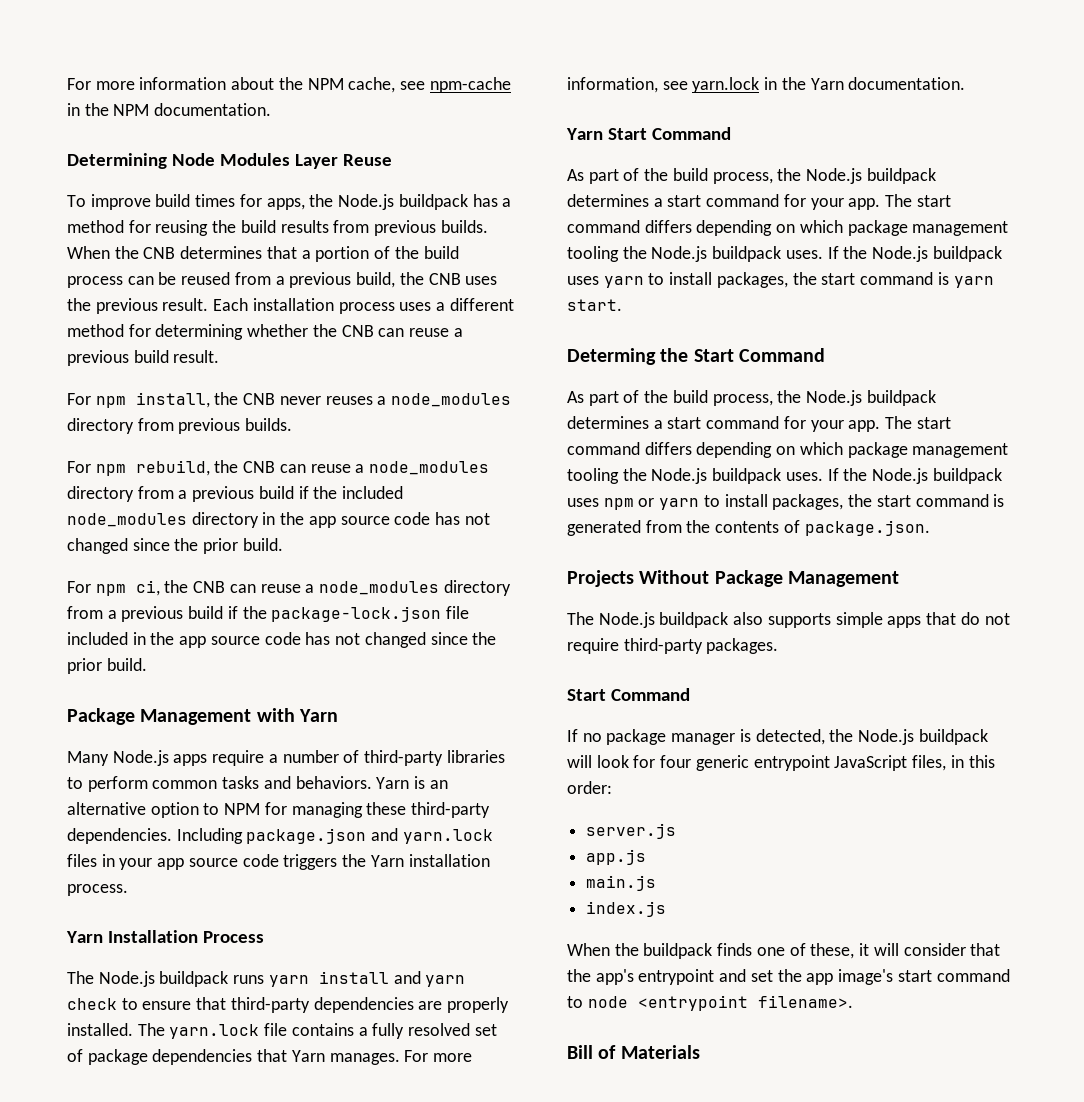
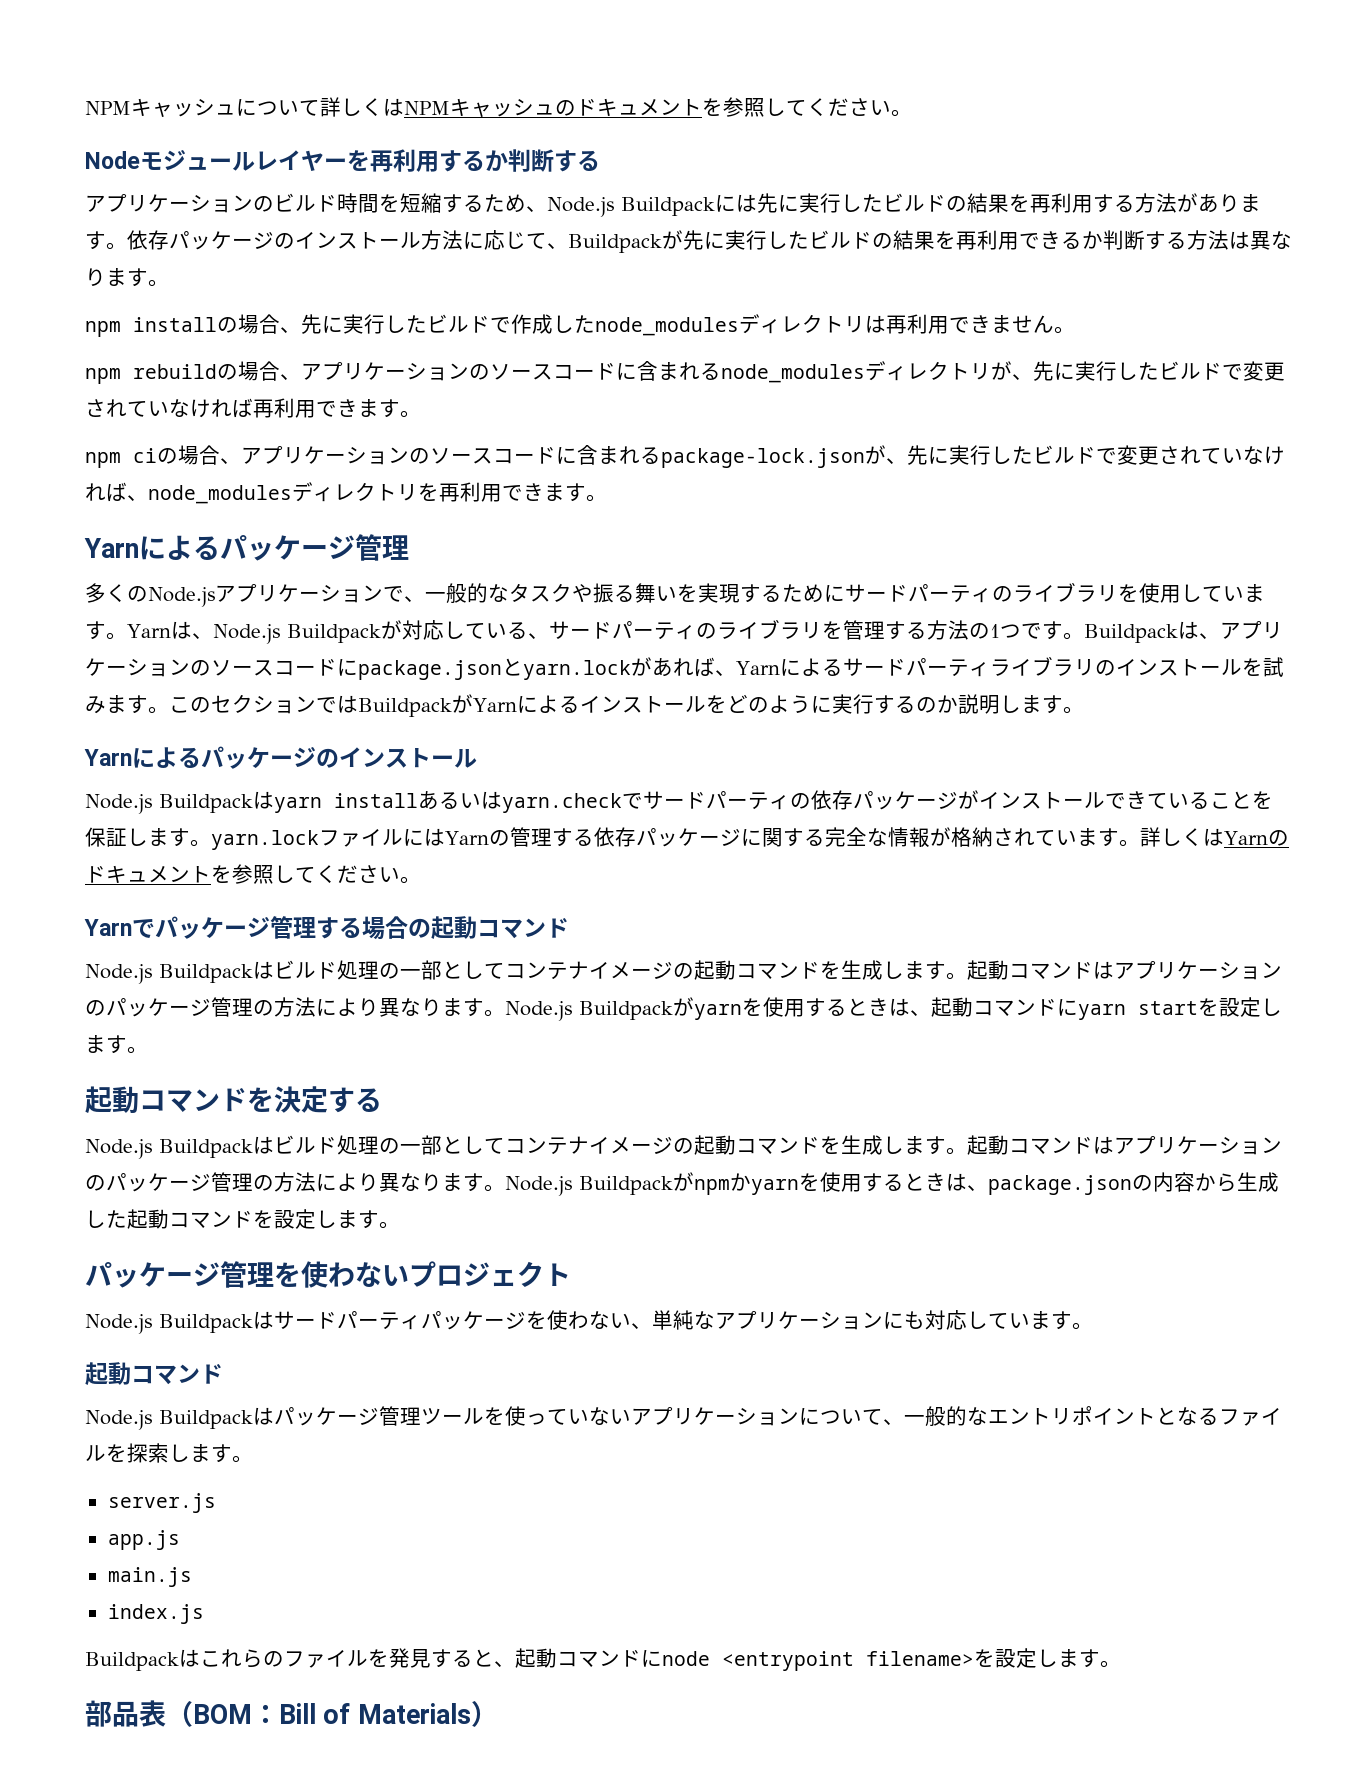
[67,77,511,93] [67,103,272,116] [67,153,392,169] [67,194,512,210] [67,220,488,236] [67,246,459,262] [67,272,498,288] [67,298,514,314] [67,324,463,340] [67,350,220,366] [67,392,512,408] [67,418,293,434] [67,460,490,476] [67,486,404,502] [67,512,490,528] [67,538,283,554] [67,580,511,596] [67,606,470,622] [67,632,497,648] [67,658,147,674] [67,708,338,725] [67,750,505,766] [67,776,448,792] [67,802,491,818] [67,828,493,844] [67,854,490,870] [67,884,128,896] [66,930,264,943] [67,971,466,987] [67,997,510,1013] [67,1023,497,1039] [67,1049,473,1065] [567,77,966,93] [566,127,731,140] [567,168,936,184] [567,194,951,210] [567,220,1009,236] [567,246,1002,262] [567,272,994,288] [567,299,622,311] [567,348,825,365] [567,390,936,406] [567,416,951,432] [567,442,1009,458] [567,468,1002,484] [567,494,1005,510] [567,520,930,536] [567,570,899,587] [567,612,1010,628] [567,638,779,654] [567,688,690,701] [567,729,988,745] [567,755,995,771] [567,781,612,794] [586,823,677,839] [586,849,647,865] [586,875,657,891] [586,901,667,917] [567,943,1001,959] [567,969,1010,985] [567,995,853,1011] For more information about the NPM cache, see npm-cache in the NPM documentation. // Determining Node Modules Layer Reuse // To improve build times for apps, the Node.js buildpack has a method for reusing the build results from previous builds. When the CNB determines that a portion of the build process can be reused from a previous build, the CNB uses the previous result. Each installation process uses a different method for determining whether the CNB can reuse a previous build result. // For npm install, the CNB never reuses a node_modules directory from previous builds. // For npm rebuild, the CNB can reuse a node_modules directory from a previous build if the included node_modules directory in the app source code has not changed since the prior build. // For npm ci, the CNB can reuse a node_modules directory from a previous build if the package-lock.json file included in the app source code has not changed since the prior build. // Package Management with Yarn // Many Node.js apps require a number of third-party libraries to perform common tasks and behaviors. Yarn is an alternative option to NPM for managing these third-party dependencies. Including package.json and yarn.lock files in your app source code triggers the Yarn installation process. // Yarn Installation Process // The Node.js buildpack runs yarn install and yarn check to ensure that third-party dependencies are properly installed. The yarn.lock file contains a fully resolved set of package dependencies that Yarn manages. For more information, see yarn.lock in the Yarn documentation. // Yarn Start Command // As part of the build process, the Node.js buildpack determines a start command for your app. The start command differs depending on which package management tooling the Node.js buildpack uses. If the Node.js buildpack uses yarn to install packages, the start command is yarn start. // Determing the Start Command // As part of the build process, the Node.js buildpack determines a start command for your app. The start command differs depending on which package management tooling the Node.js buildpack uses. If the Node.js buildpack uses npm or yarn to install packages, the start command is generated from the contents of package.json. // Projects Without Package Management // The Node.js buildpack also supports simple apps that do not require third-party packages. // Start Command // If no package manager is detected, the Node.js buildpack will look for four generic entrypoint JavaScript files, in this order: // server.js // app.js // main.js // index.js // When the buildpack finds one of these, it will consider that the app's entrypoint and set the app image's start command to node <entrypoint filename>. // -> [85,97,912,117] [85,149,600,172] [85,193,1261,217] [85,230,1292,253] [85,268,169,287] [85,314,1075,337] [85,361,1285,384] [85,398,421,418] [85,445,1285,468] [85,482,607,504] [84,534,409,561] [85,582,1265,607] [85,619,1283,644] [85,656,1284,680] [85,694,1084,717] [84,746,477,769] [85,790,1273,814] [85,827,1289,850] [85,864,421,884] [84,916,569,940] [85,960,1282,984] [85,997,1282,1021] [85,1035,148,1054] [85,1086,382,1114] [85,1135,1282,1159] [85,1172,1279,1196] [85,1209,400,1229] [85,1261,571,1288] [85,1310,1093,1334] [85,1362,223,1386] [85,1406,1282,1430] [85,1443,253,1463] [107,1493,216,1513] [107,1530,180,1550] [107,1567,192,1587] [107,1604,204,1624] [85,1648,1121,1671] [85,1700,279,1727] NPMキャッシュについて詳しくはNPMキャッシュのドキュメントを参照してください。 // Nodeモジュールレイヤーを再利用するか判断する // アプリケーションのビルド時間を短縮するため、Node.js Buildpackには先に実行したビルドの結果を再利用する方法があります。依存パッケージのインストール方法に応じて、Buildpackが先に実行したビルドの結果を再利用できるか判断する方法は異なります。 // npm installの場合、先に実行したビルドで作成したnode_modulesディレクトリは再利用できません。 // npm rebuildの場合、アプリケーションのソースコードに含まれるnode_modulesディレクトリが、先に実行したビルドで変更されていなければ再利用できます。 // npm ciの場合、アプリケーションのソースコードに含まれるpackage-lock.jsonが、先に実行したビルドで変更されていなければ、node_modulesディレクトリを再利用できます。 // Yarnによるパッケージ管理 // 多くのNode.jsアプリケーションで、一般的なタスクや振る舞いを実現するためにサードパーティのライブラリを使用しています。Yarnは、Node.js Buildpackが対応している、サードパーティのライブラリを管理する方法の1つです。Buildpackは、アプリケーションのソースコードにpackage.jsonとyarn.lockがあれば、Yarnによるサードパーティライブラリのインストールを試みます。このセクションではBuildpackがYarnによるインストールをどのように実行するのか説明します。 // Yarnによるパッケージのインストール // Node.js Buildpackはyarn installあるいはyarn.checkでサードパーティの依存パッケージがインストールできていることを保証します。yarn.lockファイルにはYarnの管理する依存パッケージに関する完全な情報が格納されています。詳しくはYarnのドキュメントを参照してください。 // Yarnでパッケージ管理する場合の起動コマンド // Node.js Buildpackはビルド処理の一部としてコンテナイメージの起動コマンドを生成します。起動コマンドはアプリケーションのパッケージ管理の方法により異なります。Node.js Buildpackがyarnを使用するときは、起動コマンドにyarn startを設定します。 // 起動コマンドを決定する // Node.js Buildpackはビルド処理の一部としてコンテナイメージの起動コマンドを生成します。起動コマンドはアプリケーションのパッケージ管理の方法により異なります。Node.js Buildpackがnpmかyarnを使用するときは、package.jsonの内容から生成した起動コマンドを設定します。 // パッケージ管理を使わないプロジェクト // Node.js Buildpackはサードパーティパッケージを使わない、単純なアプリケーションにも対応しています。 // 起動コマンド // Node.js Buildpackはパッケージ管理ツールを使っていないアプリケーションについて、一般的なエントリポイントとなるファイルを探索します。 // server.js // app.js // main.js // index.js // Buildpackはこれらのファイルを発見すると、起動コマンドにnode <entrypoint filename>を設定します。 // 部品表（BOM：
(700, 1052) none -> [470,1701,498,1727] ）

